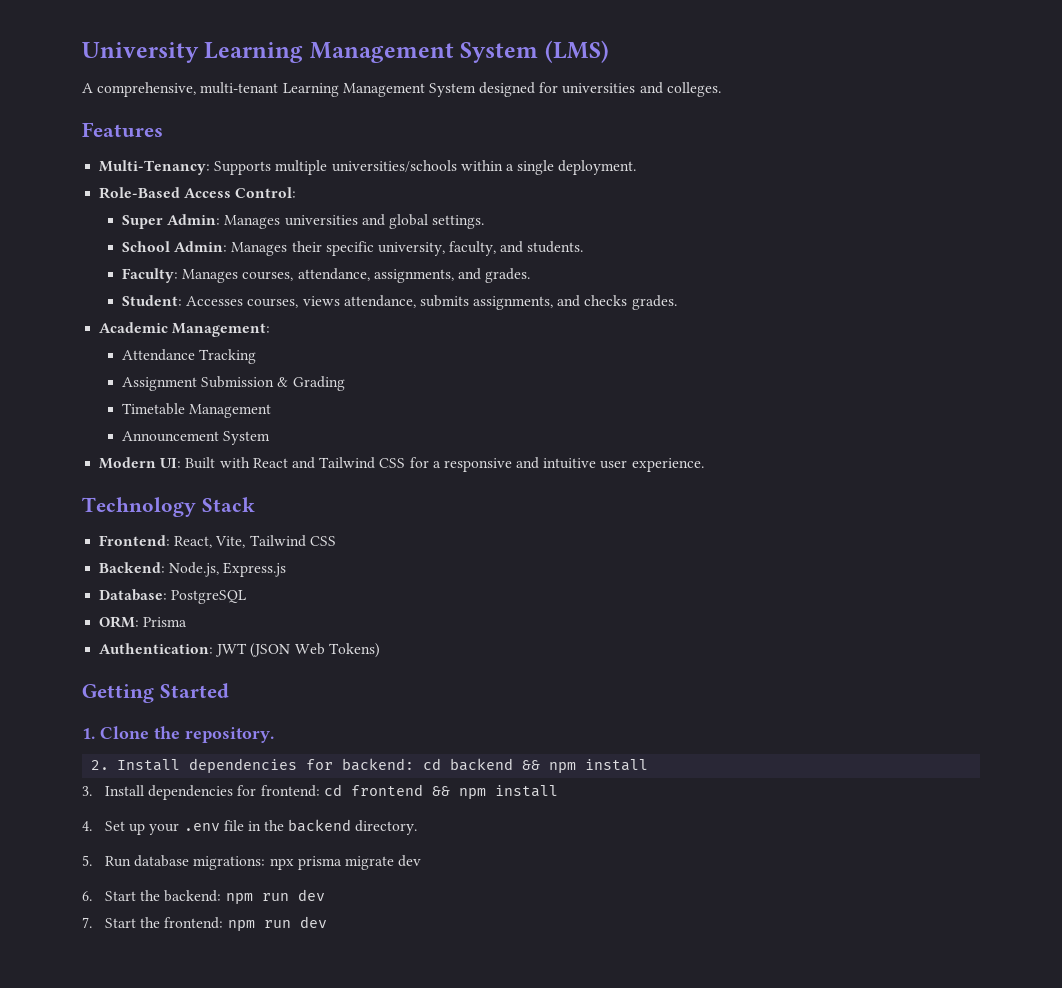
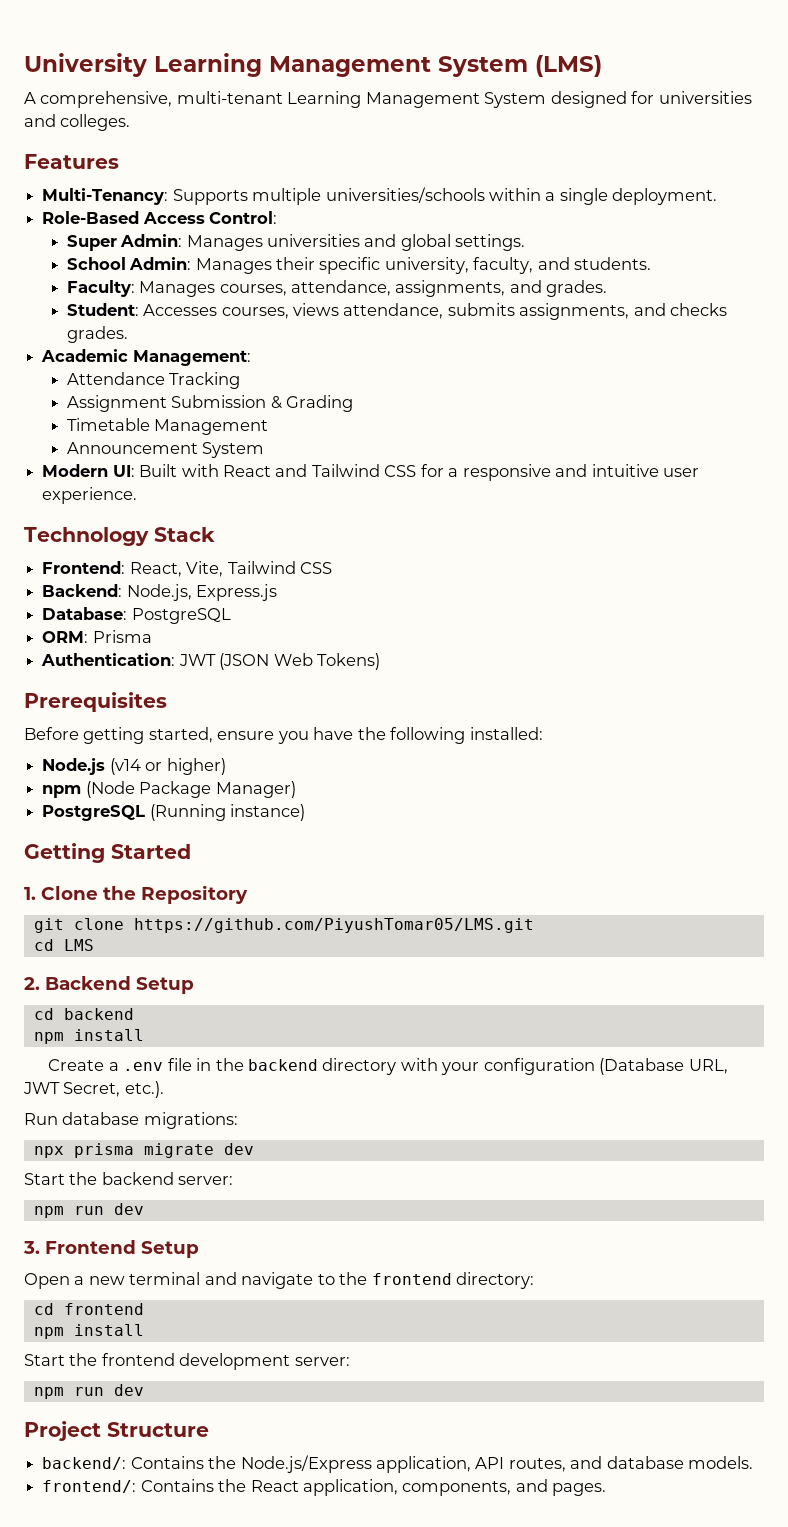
(380, 650) none -> [24,692,167,712] [24,727,543,744] [42,758,226,775] [42,781,296,798] [42,804,306,821] // Prerequisites // Before getting started, ensure you have the following installed: // Node.js (v14 or higher) // npm (Node Package Manager) // PostgreSQL (Running instance)
[185,727,274,743] [91,758,415,773] repository. // 2. Install dependencies for backend: -> [141,885,248,904] [33,918,534,933] [33,939,94,951] [24,976,194,994] Repository // git clone https://github.com/PiyushTomar05/LMS.git // cd LMS // 2. Backend Setup //
[522,759,649,773] [82,784,558,800] [82,821,180,835] && npm install // 3. Install dependencies for frontend: cd frontend && npm install // 4. Set up your -> [33,1029,144,1044] [48,1059,119,1071] // npm install // Create a
[355,820,418,835] [82,855,92,866] directory. // 5. -> [322,1058,728,1075] [23,1081,164,1098] directory with your configuration (Database URL, JWT Secret, etc.). //
(266, 863) none -> (238, 1120) //
[82,889,325,904] [82,916,327,931] 6. Start the backend: npm run dev // 7. Start the frontend: npm run dev -> [24,1172,234,1185] [33,1203,144,1218] [23,1240,199,1258] [24,1272,535,1289] [33,1303,144,1315] [33,1324,144,1339] [24,1353,350,1370] [33,1384,144,1399] [24,1421,209,1441] [42,1455,754,1473] [42,1479,607,1496] Start the backend server: // npm run dev // 3. Frontend Setup // Open a new terminal and navigate to the frontend directory: // cd frontend // npm install // Start the frontend development server: // npm run dev // Project Structure // backend/: Contains the Node.js/Express application, API routes, and database models. // frontend/: Contains the React application, components, and pages.

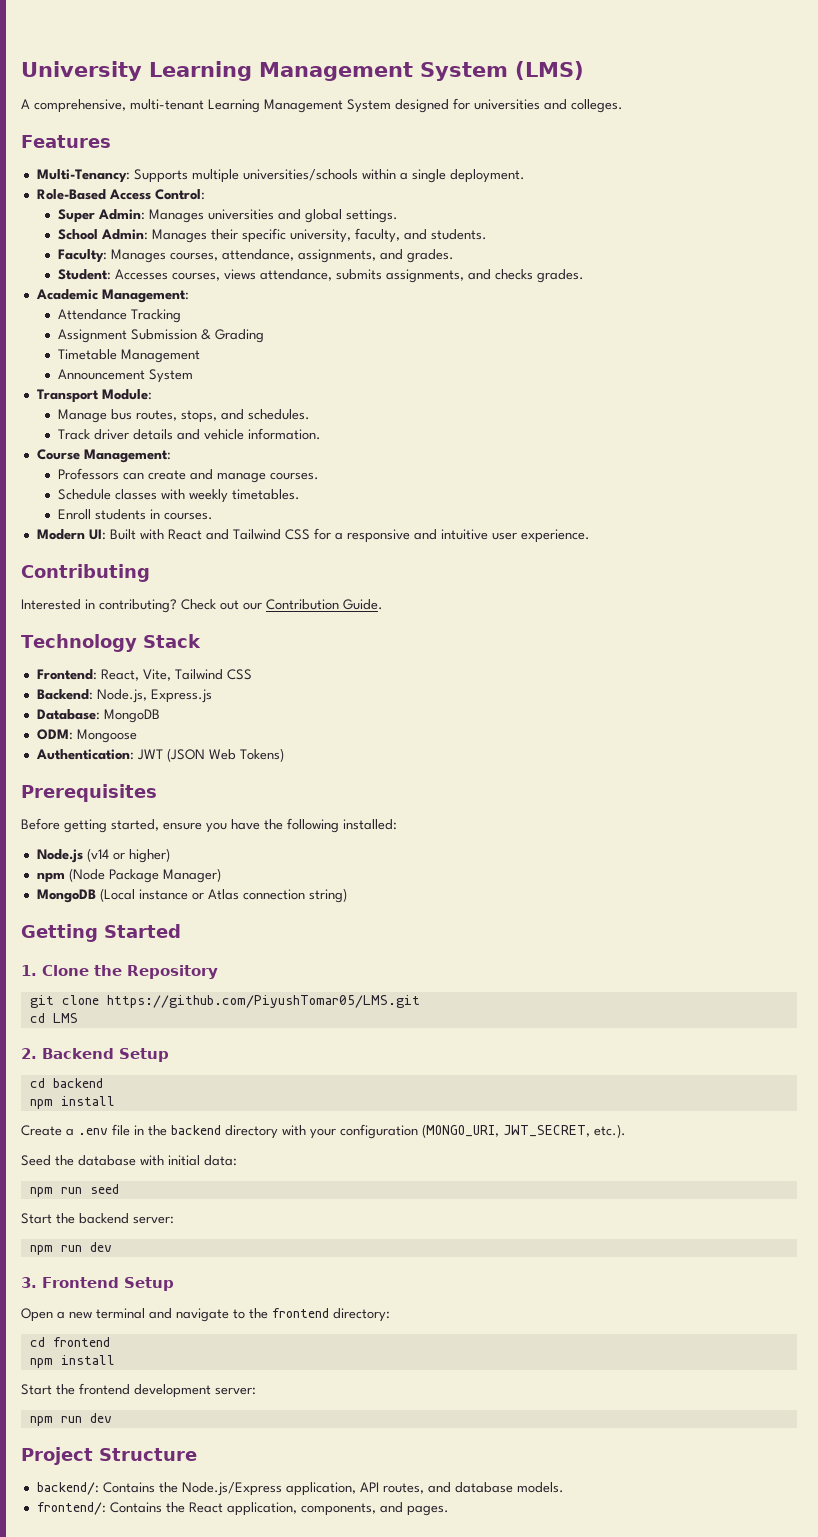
(265, 450) none -> [36,389,152,403] [58,409,311,423] [58,428,322,440] [36,449,171,463] [58,468,320,483] [58,489,301,503] [58,509,214,520] // Transport Module: // Manage bus routes, stops, and schedules. // Track driver details and vehicle information. // Course Management: // Professors can create and manage courses. // Schedule classes with weekly timetables. // Enroll students in courses.
(138, 495) none -> [21,564,150,582] [21,599,383,613] // Contributing // Interested in contributing? Check out our Contribution Guide.
[131,608,231,624] [42,630,152,643] PostgreSQL // ORM: Prisma -> [103,709,160,723] [36,729,137,743] MongoDB // ODM: Mongoose
[42,804,306,821] PostgreSQL (Running instance) -> [36,888,347,903] MongoDB (Local instance or Atlas connection string)
[599,1058,728,1075] [23,1081,164,1098] [24,1112,238,1129] [33,1143,254,1158] (Database URL, JWT Secret, etc.). // Run database migrations: // npx prisma migrate dev -> [422,1124,626,1138] [21,1155,237,1166] [29,1184,119,1197] (MONGO_URI, JWT_SECRET, etc.). // Seed the database with initial data: // npm run seed

